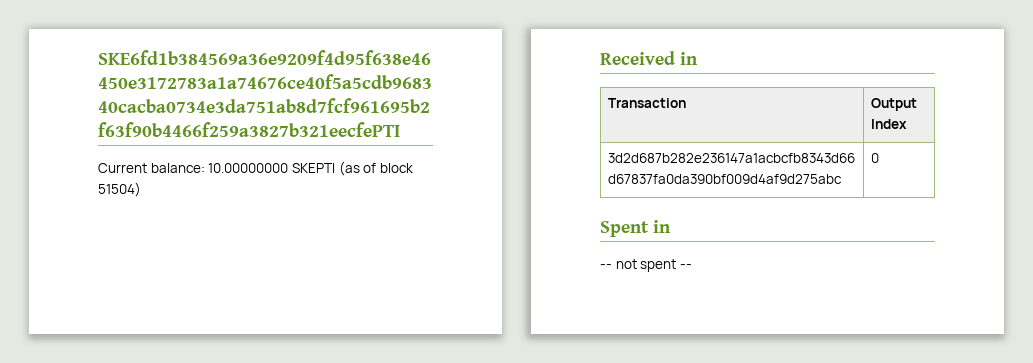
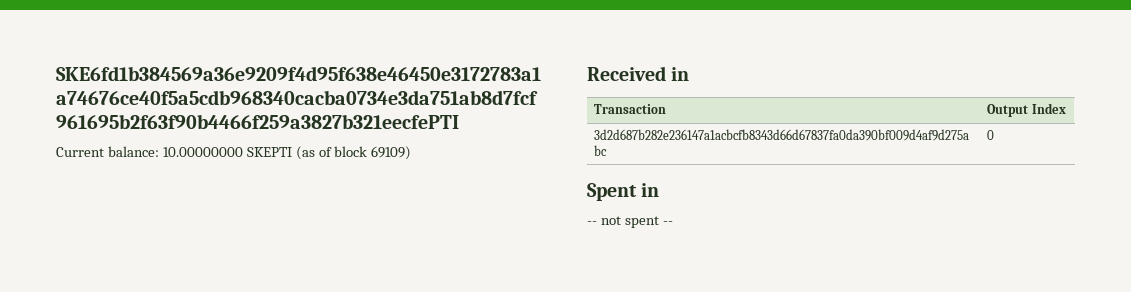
[98,182,141,197] 51504) -> [371,146,412,160] 69109)

